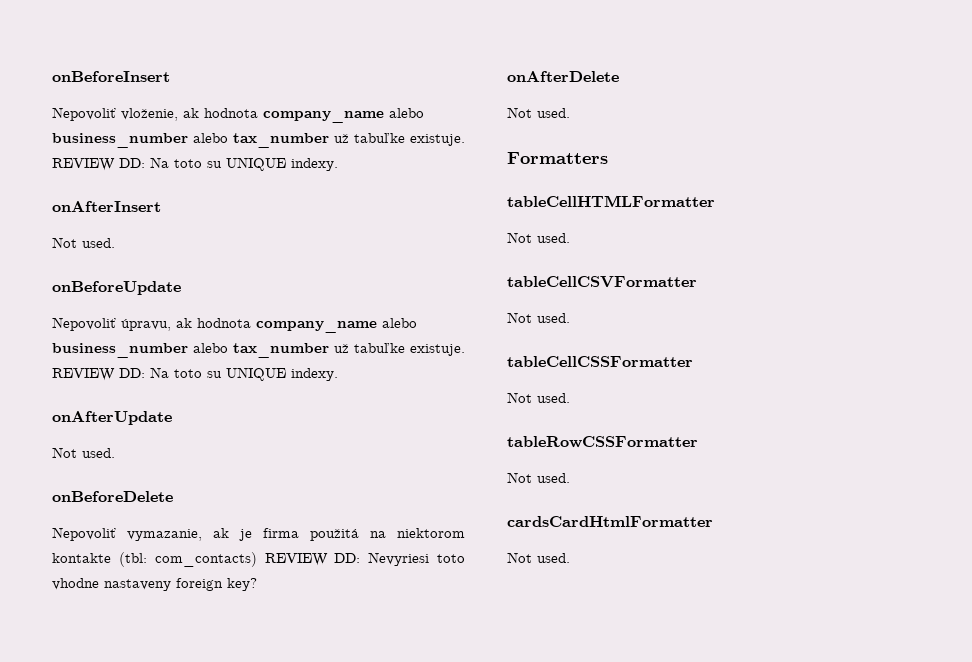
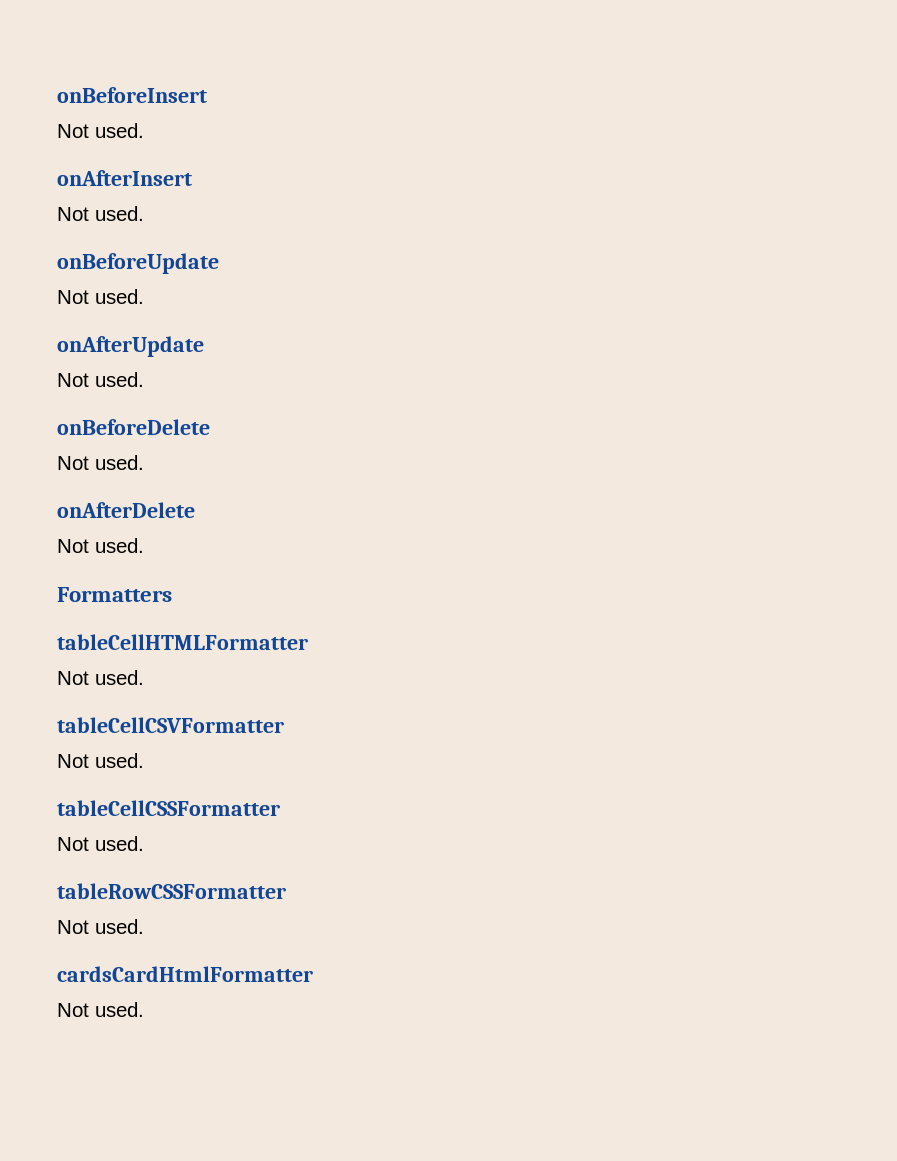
[52,107,424,123] [52,133,465,148] [52,157,338,171] [52,201,161,212] [52,237,115,248] [52,281,181,295] [52,317,417,333] [52,343,465,358] [52,367,338,381] [52,411,172,425] [52,447,115,458] [52,491,173,502] [52,527,465,541] [52,552,465,567] [52,578,257,591] Nepovoliť vloženie, ak hodnota company_name alebo business_number alebo tax_number už tabuľke existuje. REVIEW DD: Na toto su UNIQUE indexy. // onAfterInsert // Not used. // onBeforeUpdate // Nepovoliť úpravu, ak hodnota company_name alebo business_number alebo tax_number už tabuľke existuje. REVIEW DD: Na toto su UNIQUE indexy. // onAfterUpdate // Not used. // onBeforeDelete // Nepovoliť vymazanie, ak je firma použitá na niektorom kontakte (tbl: com_contacts) REVIEW DD: Nevyriesi toto vhodne nastaveny foreign key? -> [57,123,144,138] [57,170,192,186] [57,206,144,221] [57,253,219,274] [57,289,144,304] [57,336,204,357] [57,372,144,387] [57,419,210,435] [57,455,144,470] Not used. // onAfterInsert // Not used. // onBeforeUpdate // Not used. // onAfterUpdate // Not used. // onBeforeDelete // Not used.

